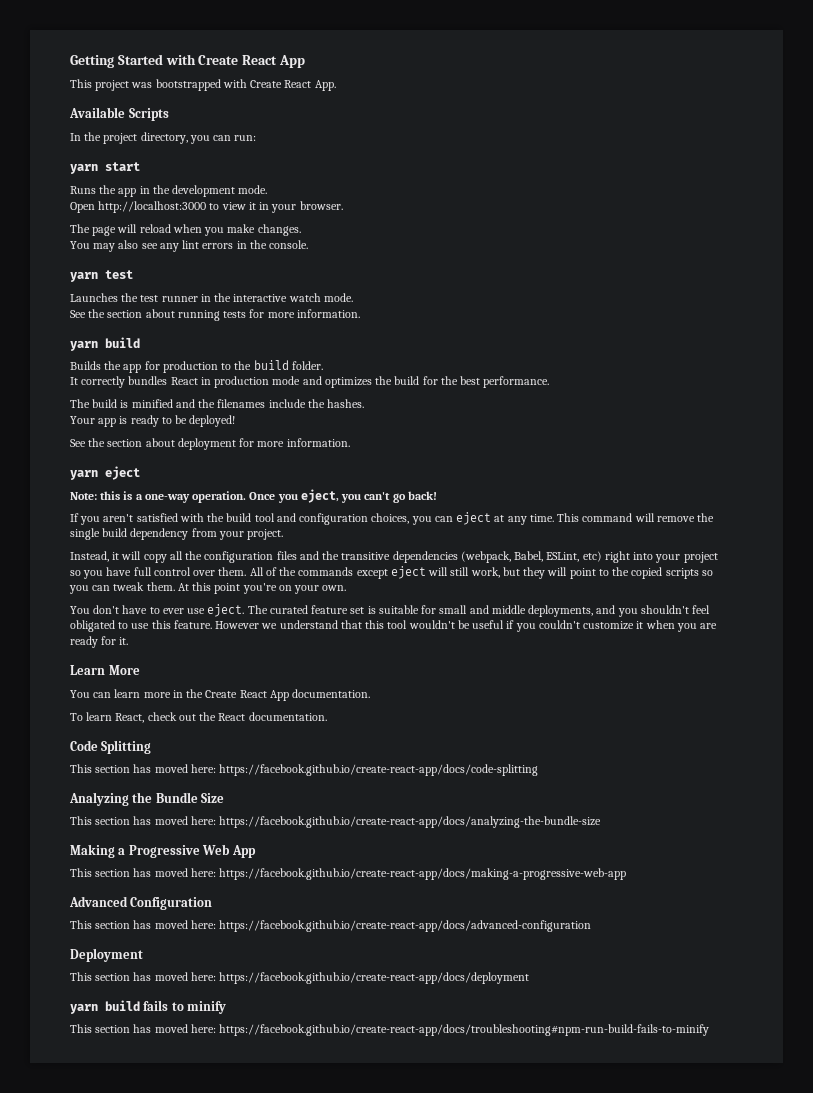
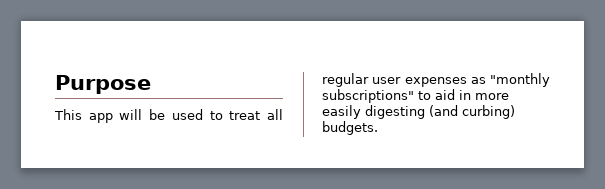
[70,54,305,68] [70,79,336,91] [69,107,169,121] [70,132,257,144] [70,162,140,174] [70,185,268,197] [70,201,343,213] [70,224,301,236] [70,240,309,252] [70,270,133,282] [70,293,353,302] [70,309,360,321] [70,337,140,351] [70,360,323,373] [70,376,550,388] [70,399,365,408] [70,415,236,427] [70,438,350,450] [70,466,140,480] [70,489,437,503] [70,512,715,525] [70,528,284,540] [70,551,718,563] [70,566,713,579] [69,582,347,594] [70,604,711,617] [70,620,718,632] [70,636,129,648] [70,665,140,675] [70,689,371,701] [70,712,327,723] [70,740,152,754] [70,764,539,776] [69,792,225,806] [70,816,602,828] [70,844,256,858] [70,868,627,880] [69,896,213,910] [70,920,592,932] [70,948,143,962] [70,972,530,984] [70,1000,227,1014] [70,1024,710,1036] Getting Started with Create React App // This project was bootstrapped with Create React App. // Available Scripts // In the project directory, you can run: // yarn start // Runs the app in the development mode. // Open http://localhost:3000 to view it in your browser. // The page will reload when you make changes. // You may also see any lint errors in the console. // yarn test // Launches the test runner in the interactive watch mode. // See the section about running tests for more information. // yarn build // Builds the app for production to the build folder. // It correctly bundles React in production mode and optimizes the build for the best performance. // The build is minified and the filenames include the hashes. // Your app is ready to be deployed! // See the section about deployment for more information. // yarn eject // Note: this is a one-way operation. Once you eject, you can't go back! // If you aren't satisfied with the build tool and configuration choices, you can eject at any time. This command will remove the single build dependency from your project. // Instead, it will copy all the configuration files and the transitive dependencies (webpack, Babel, ESLint, etc) right into your project so you have full control over them. All of the commands except eject will still work, but they will point to the copied scripts so you can tweak them. At this point you're on your own. // You don't have to ever use eject. The curated feature set is suitable for small and middle deployments, and you shouldn't feel obligated to use this feature. However we understand that this tool wouldn't be useful if you couldn't customize it when you are ready for it. // Learn More // You can learn more in the Create React App documentation. // To learn React, check out the React documentation. // Code Splitting // This section has moved here: https://facebook.github.io/create-react-app/docs/code-splitting // Analyzing the Bundle Size // This section has moved here: https://facebook.github.io/create-react-app/docs/analyzing-the-bundle-size // Making a Progressive Web App // This section has moved here: https://facebook.github.io/create-react-app/docs/making-a-progressive-web-app // Advanced Configuration // This section has moved here: https://facebook.github.io/create-react-app/docs/advanced-configuration // Deployment // This section has moved here: https://facebook.github.io/create-react-app/docs/deployment // yarn build fails to minify // This section has moved here: https://facebook.github.io/create-react-app/docs/troubleshooting#npm-run-build-fails-to-minify -> [55,75,151,94] [54,109,283,123] [322,73,550,87] [322,89,509,103] [322,105,515,119] [322,121,378,135] Purpose // This app will be used to treat all regular user expenses as "monthly subscriptions" to aid in more easily digesting (and curbing) budgets.

